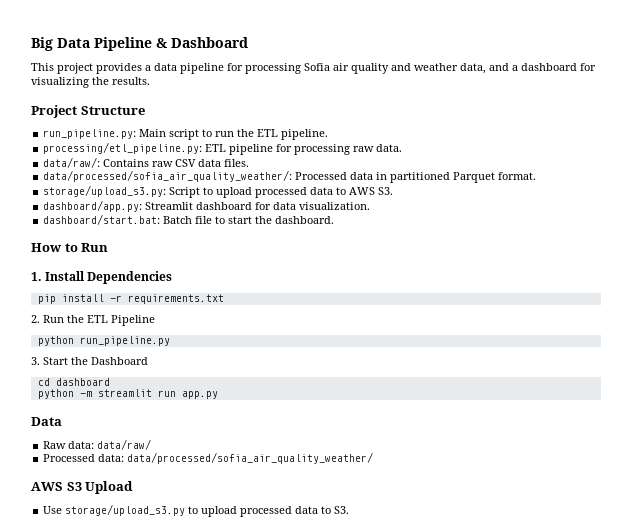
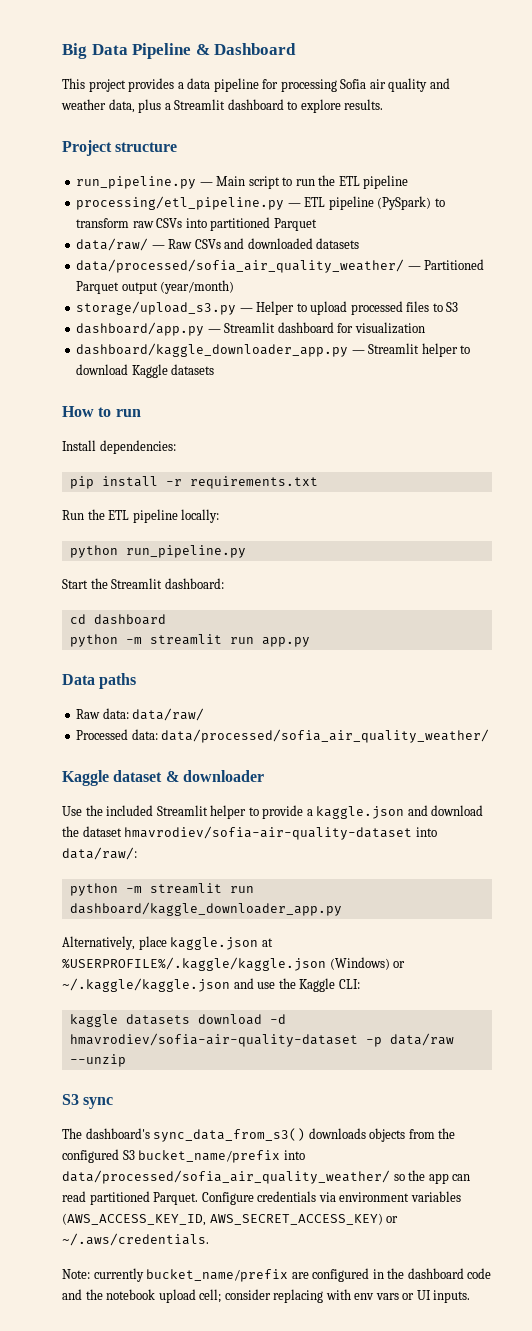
[489,63,596,71] [31,77,109,88] and a dashboard for visualizing the -> [138,99,341,113] plus a Streamlit dashboard to explore
[80,106,145,115] [43,129,137,139] Structure // run_pipeline.py: -> [115,142,178,152] [76,176,213,189] structure // run_pipeline.py —
[281,129,329,140] [43,142,403,155] [43,157,250,168] [43,170,537,183] [43,185,394,198] [43,200,371,212] [43,214,335,225] [31,243,109,252] [31,271,173,284] pipeline. // processing/etl_pipeline.py: ETL pipeline for processing raw data. // data/raw/: Contains raw CSV data files. // data/processed/sofia_air_quality_weather/: Processed data in partitioned Parquet format. // storage/upload_s3.py: Script to upload processed data to AWS S3. // dashboard/app.py: Streamlit dashboard for data visualization. // dashboard/start.bat: Batch file to start the dashboard. // How to Run // 1. Install Dependencies -> [363,175,409,189] [76,196,445,210] [76,217,317,231] [76,238,360,251] [76,259,485,273] [76,280,235,294] [76,301,459,315] [76,322,425,336] [76,343,471,357] [76,364,215,378] [62,406,141,417] [62,440,176,454] pipeline // processing/etl_pipeline.py — ETL pipeline (PySpark) to transform raw CSVs into partitioned Parquet // data/raw/ — Raw CSVs and downloaded datasets // data/processed/sofia_air_quality_weather/ — Partitioned Parquet output (year/month) // storage/upload_s3.py — Helper to upload processed files to S3 // dashboard/app.py — Streamlit dashboard for visualization // dashboard/kaggle_downloader_app.py — Streamlit helper to download Kaggle datasets // How to run // Install dependencies:
[31,315,40,323] 2. -> (318, 482) none
[111,315,155,326] Pipeline -> [132,509,220,523] pipeline locally:
[31,357,40,365] 3. -> (246, 551) none
[91,357,148,365] Dashboard -> [111,578,224,589] Streamlit dashboard:
(62, 421) none -> [99,673,137,689] paths
[31,481,134,494] [43,504,350,517] AWS S3 Upload // Use storage/upload_s3.py to upload processed data to S3. -> [62,770,264,786] [62,805,484,819] [62,826,437,840] [62,847,137,860] [69,883,254,896] [69,902,342,916] [62,936,273,950] [62,957,406,971] [62,978,360,992] [69,1014,286,1027] [69,1033,454,1047] [69,1054,126,1067] [62,1094,114,1109] [62,1128,456,1142] [62,1149,305,1163] [62,1170,471,1184] [62,1191,461,1205] [62,1213,399,1226] [62,1233,209,1246] [62,1268,492,1282] [62,1289,471,1303] Kaggle dataset & downloader // Use the included Streamlit helper to provide a kaggle.json and download the dataset hmavrodiev/sofia-air-quality-dataset into data/raw/: // python -m streamlit run dashboard/kaggle_downloader_app.py // Alternatively, place kaggle.json at %USERPROFILE%/.kaggle/kaggle.json (Windows) or ~/.kaggle/kaggle.json and use the Kaggle CLI: // kaggle datasets download -d hmavrodiev/sofia-air-quality-dataset -p data/raw --unzip // S3 sync // The dashboard's sync_data_from_s3() downloads objects from the configured S3 bucket_name/prefix into data/processed/sofia_air_quality_weather/ so the app can read partitioned Parquet. Configure credentials via environment variables (AWS_ACCESS_KEY_ID, AWS_SECRET_ACCESS_KEY) or ~/.aws/credentials. // Note: currently bucket_name/prefix are configured in the dashboard code and the notebook upload cell; consider replacing with env vars or UI inputs.

